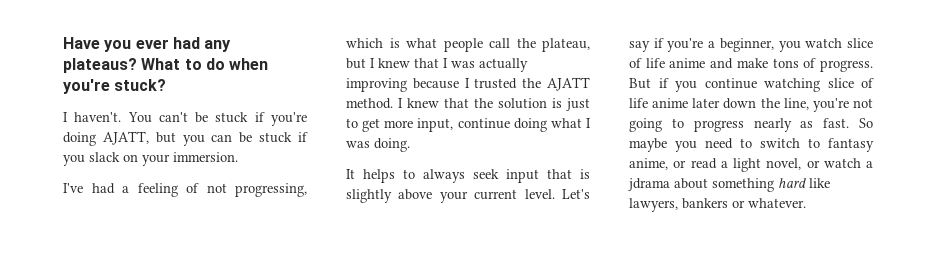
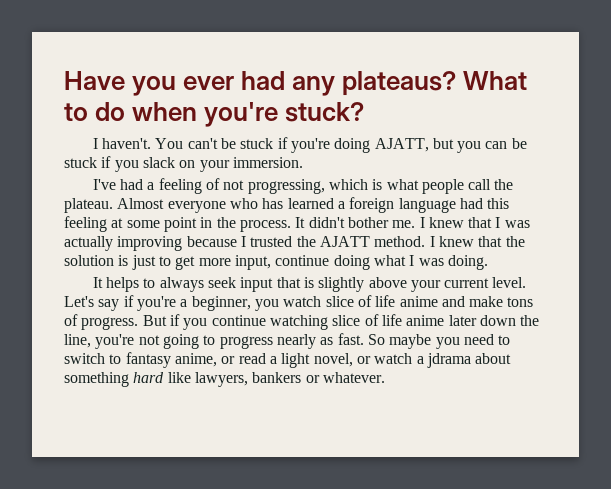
[542,38,590,52] [346,58,366,69] plateau, but -> [64,197,510,213] [64,216,416,232] plateau. Almost everyone who has learned a foreign language had this feeling at some point in the process. It didn't bother me.

